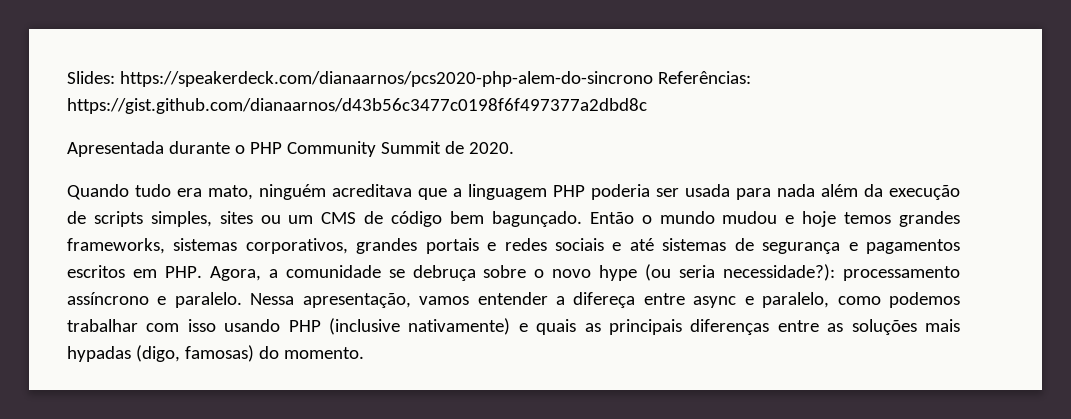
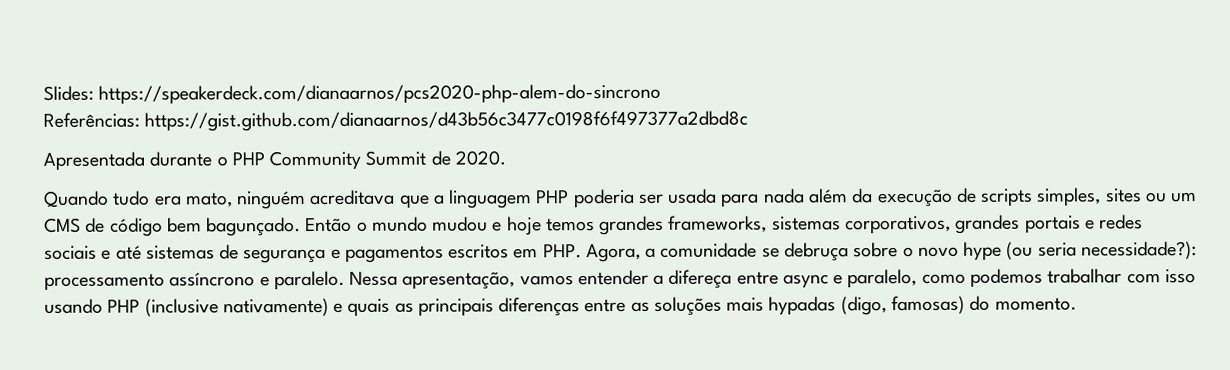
(653, 79) none -> (662, 94) //

